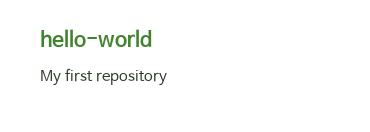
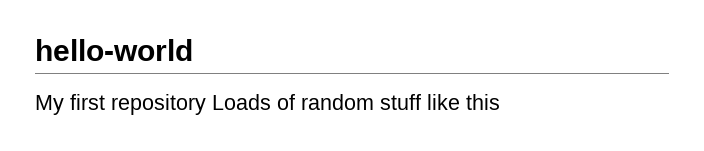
(167, 78) none -> [212,94,500,110] Loads of random stuff like this

